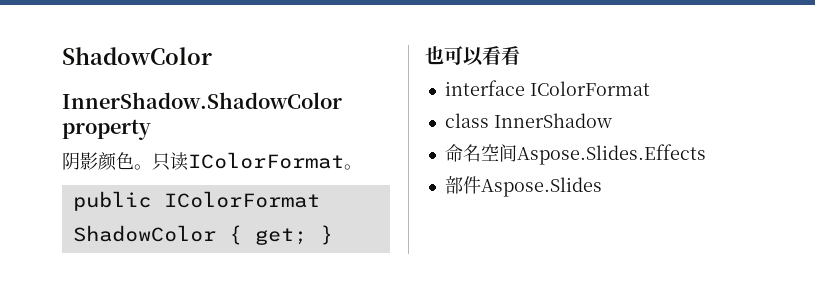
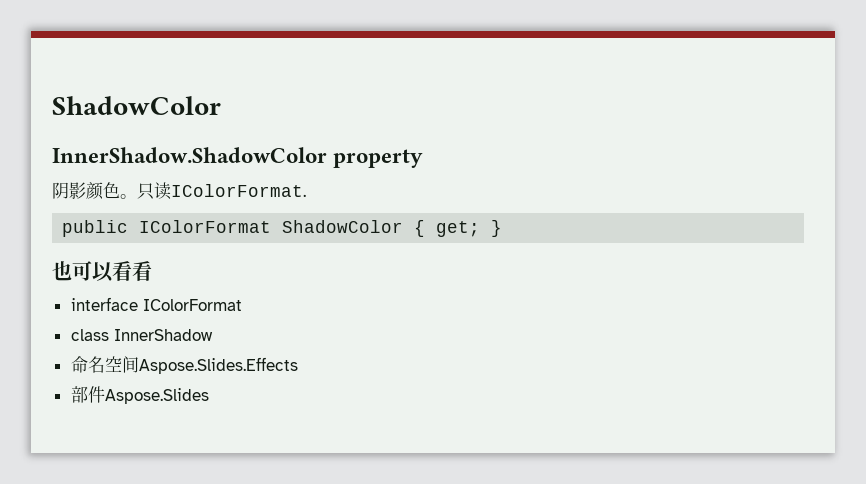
[188,152,362,170] IColorFormat。 -> [171,184,306,197] IColorFormat.

